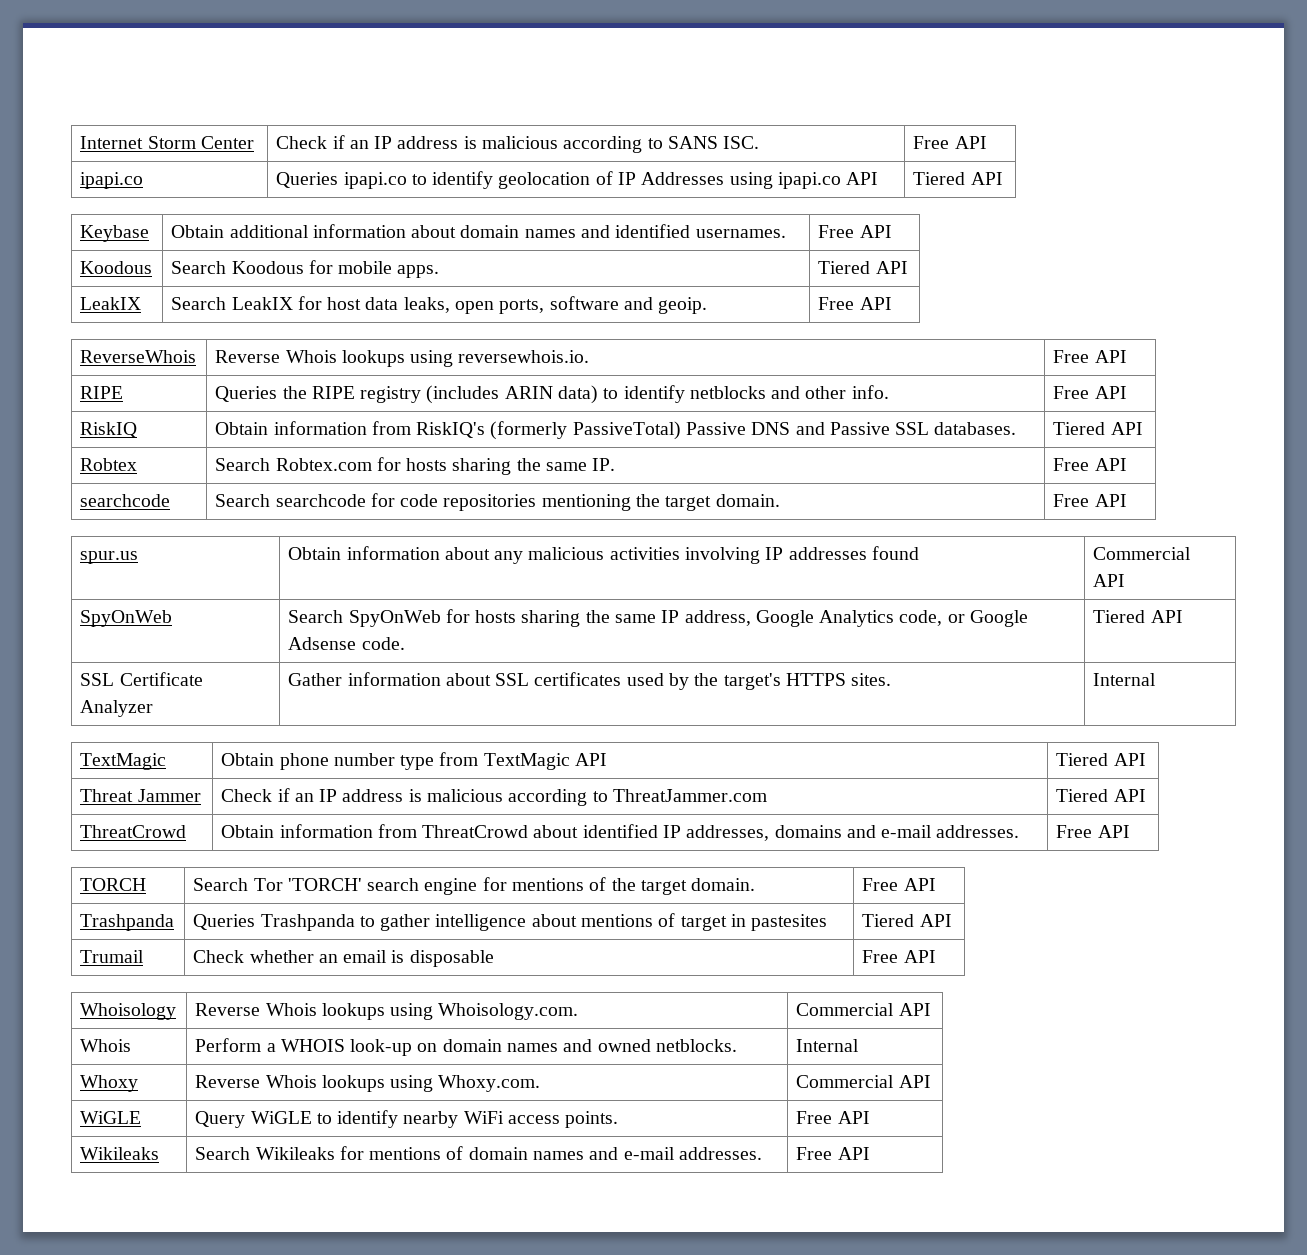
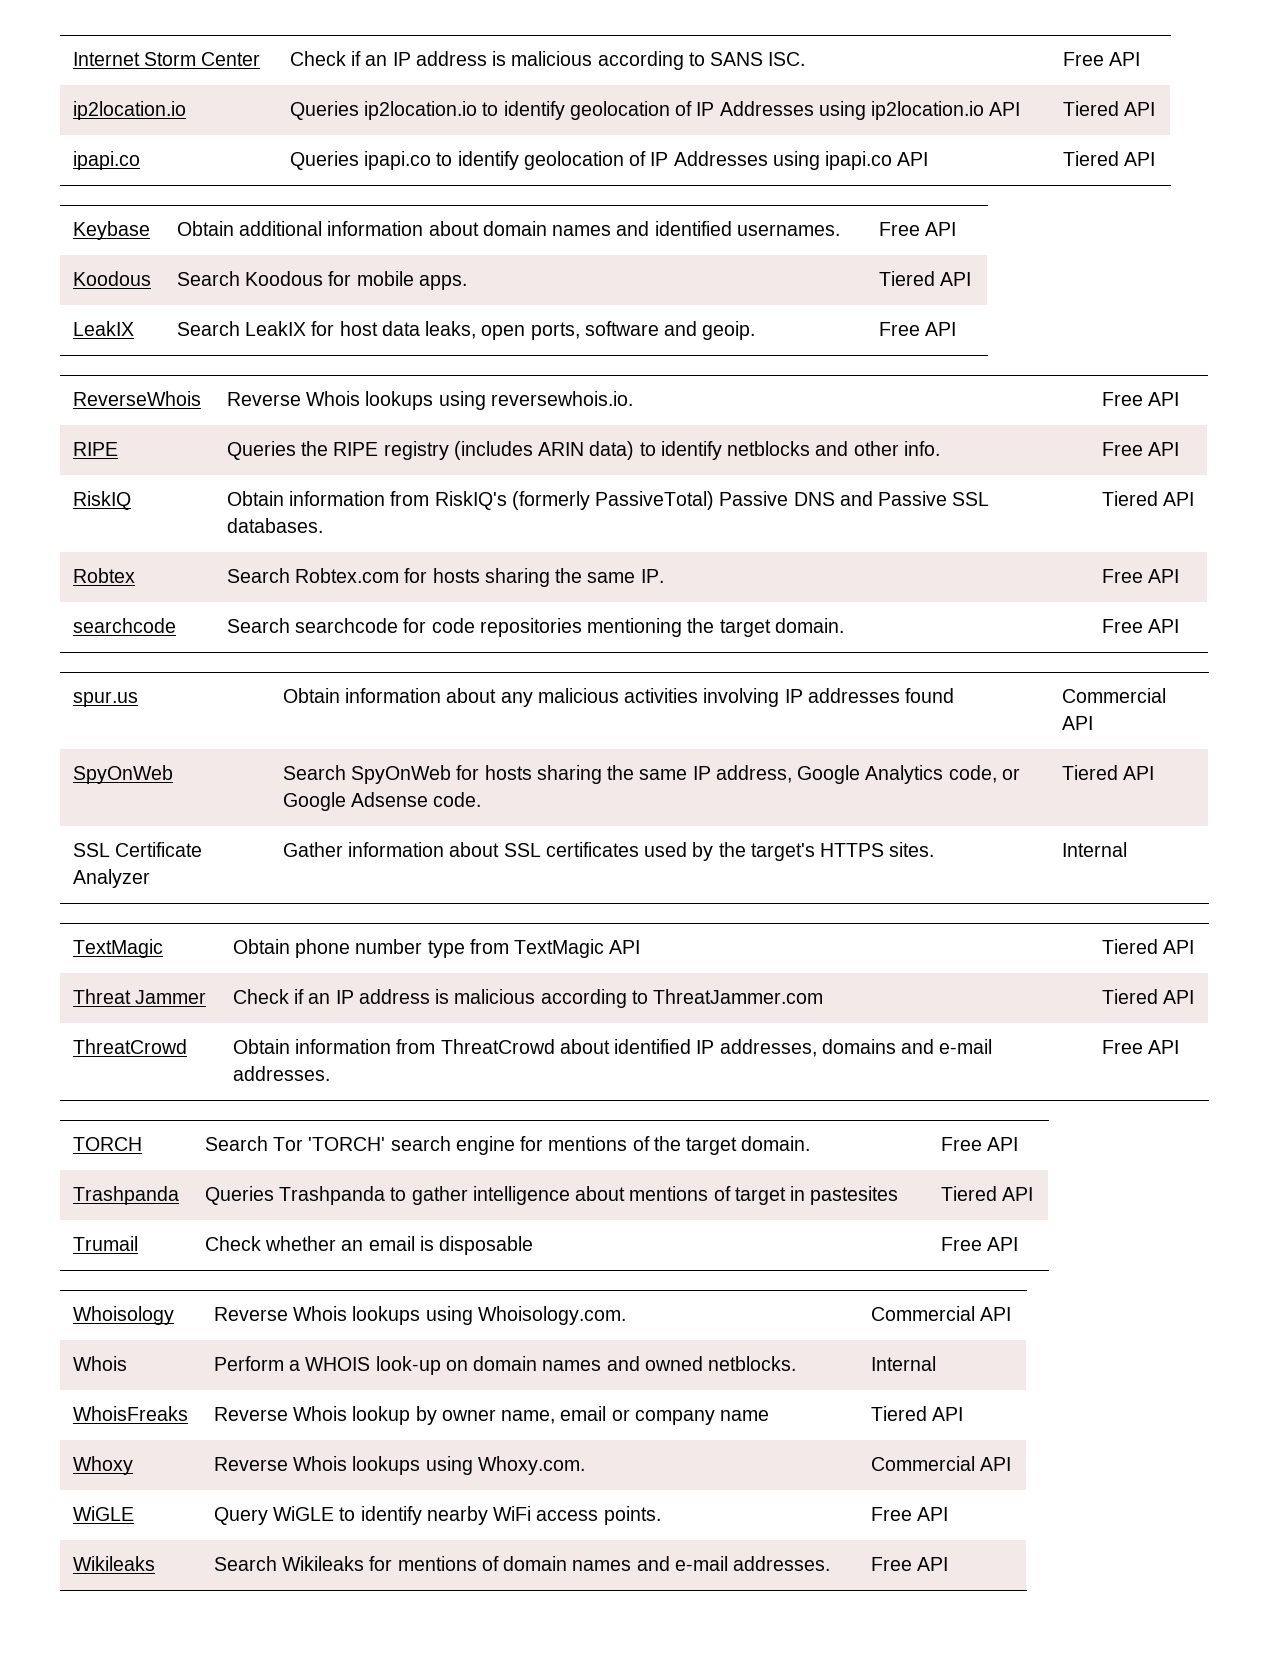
(987, 142) none -> [72,101,186,120] [289,101,1021,120] [1062,101,1156,116] // ip2location.io | Queries ip2location.io to identify geolocation of IP Addresses using ip2location.io API | Tiered API
(860, 1045) none -> [72,1406,188,1421] [213,1406,770,1425] [870,1406,964,1421] // WhoisFreaks | Reverse Whois lookup by owner name, email or company name | Tiered API

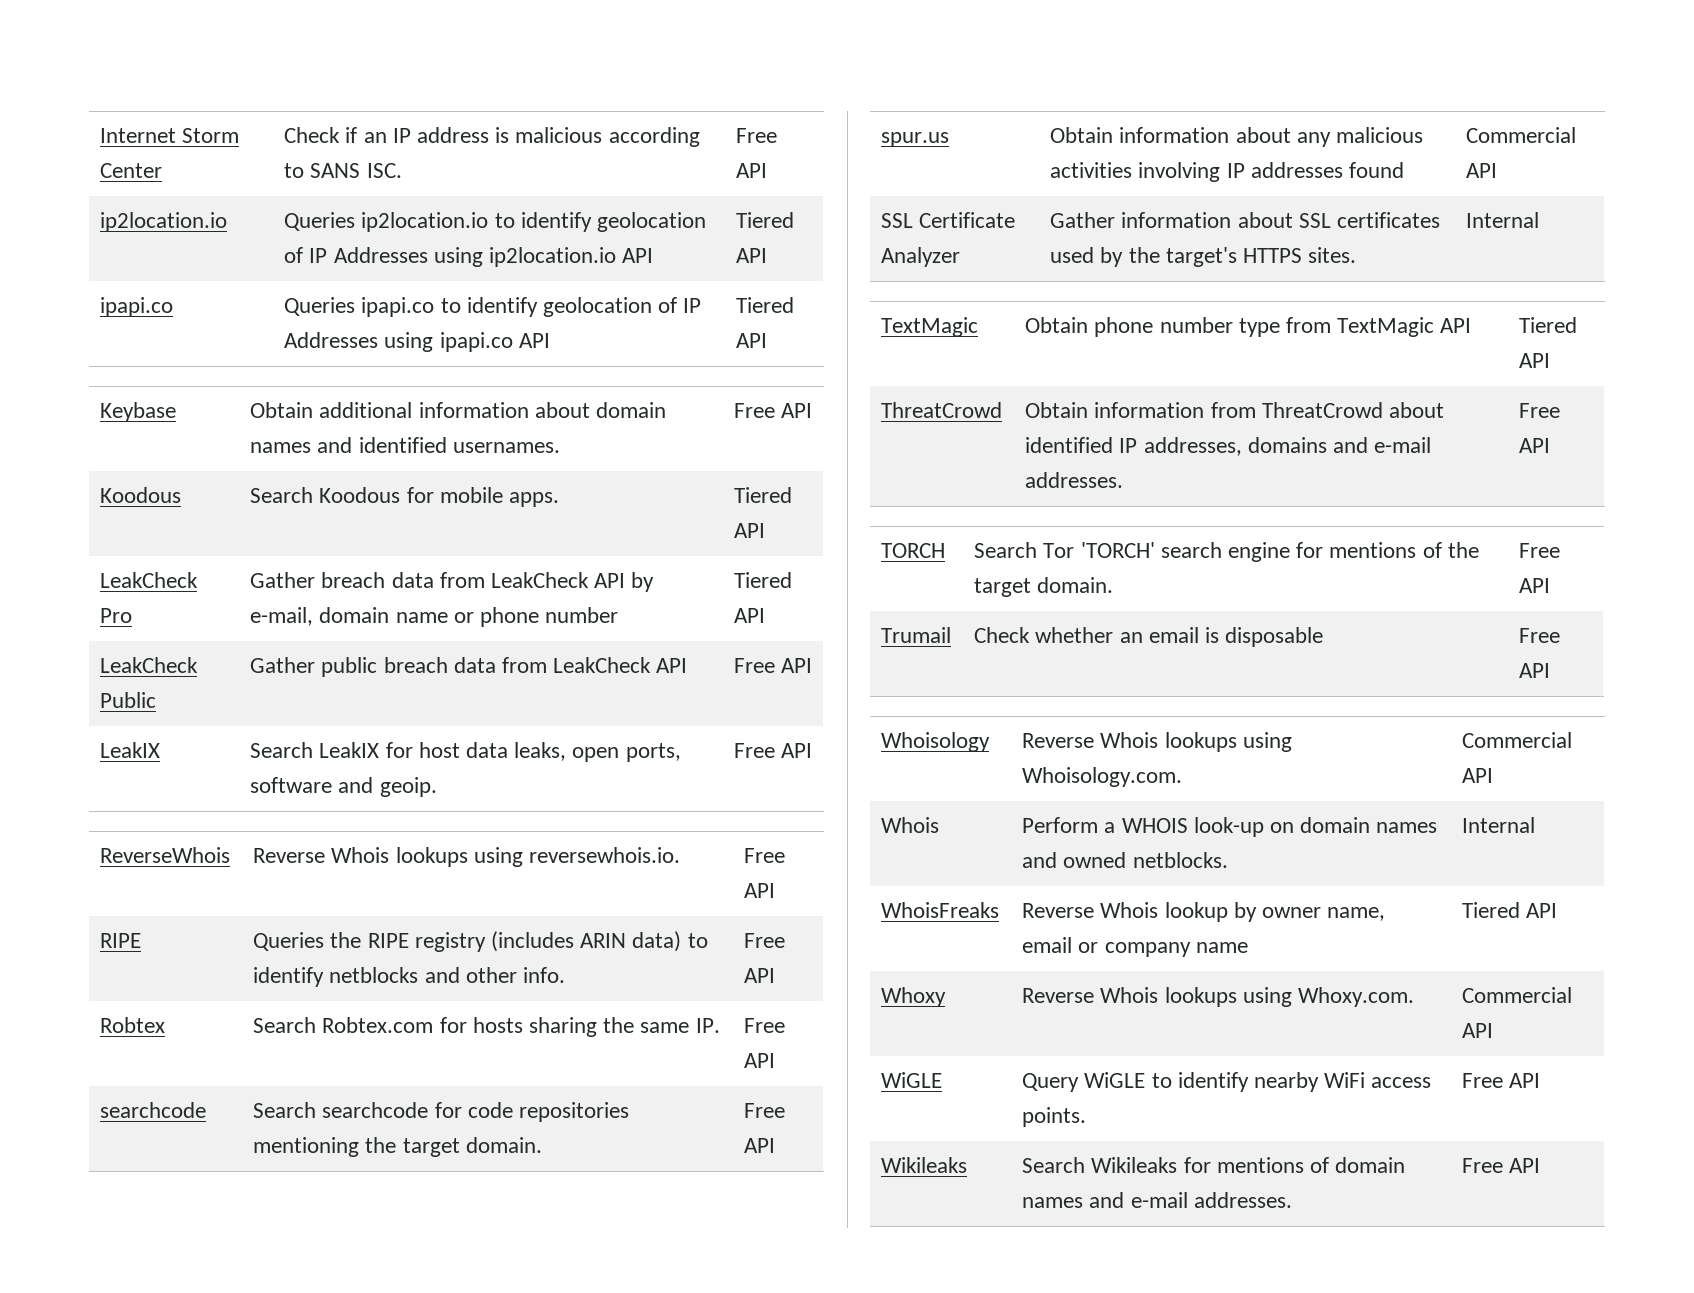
(972, 279) none -> [100,572,199,588] [100,608,133,623] [250,572,655,592] [250,607,619,627] [734,572,793,588] [734,608,766,623] [100,657,199,673] [100,692,157,708] [250,657,688,677] [734,658,813,673] // LeakCheck Pro | Gather breach data from LeakCheck API by e-mail, domain name or phone number | Tiered API // LeakCheck Public | Gather public breach data from LeakCheck API | Free API
[72,491,131,510] [226,491,990,510] [226,518,323,533] [1101,491,1195,506] // RiskIQ | Obtain information from RiskIQ's (formerly PassiveTotal) Passive DNS and Passive SSL databases. | Tiered API -> (776, 975) none
[72,765,173,784] [282,765,1020,784] [282,792,482,811] [1061,765,1155,780] // SpyOnWeb | Search SpyOnWeb for hosts sharing the same IP address, Google Analytics code, or Google Adsense code. | Tiered API -> (1498, 170) none
[72,989,207,1004] [232,989,824,1008] [1101,989,1195,1004] // Threat Jammer | Check if an IP address is malicious according to ThreatJammer.com | Tiered API -> (1551, 360) none
[72,1186,179,1205] [204,1186,899,1205] [940,1186,1034,1201] // Trashpanda | Queries Trashpanda to gather intelligence about mentions of target in pastesites | Tiered API -> (1551, 585) none

